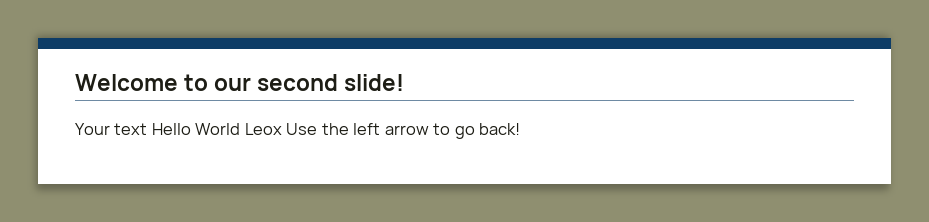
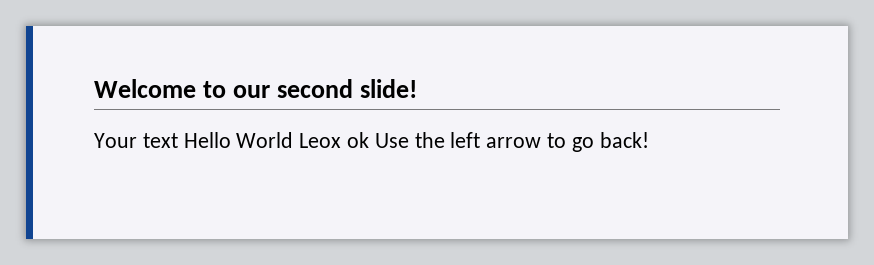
(282, 129) none -> [347,132,370,148] ok

